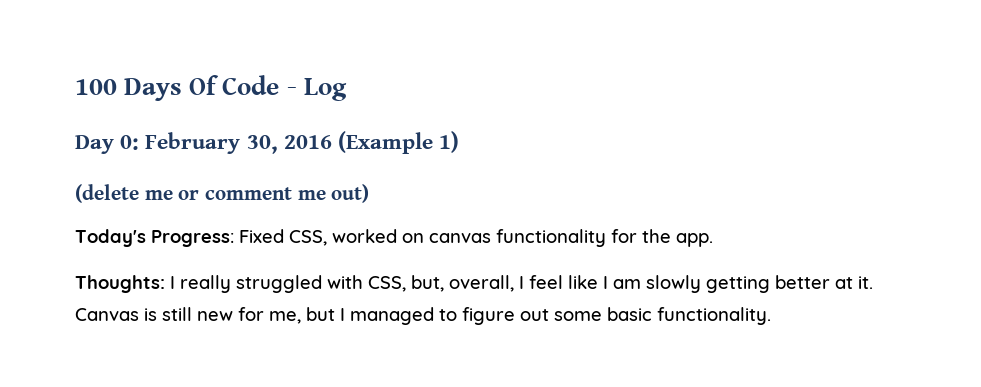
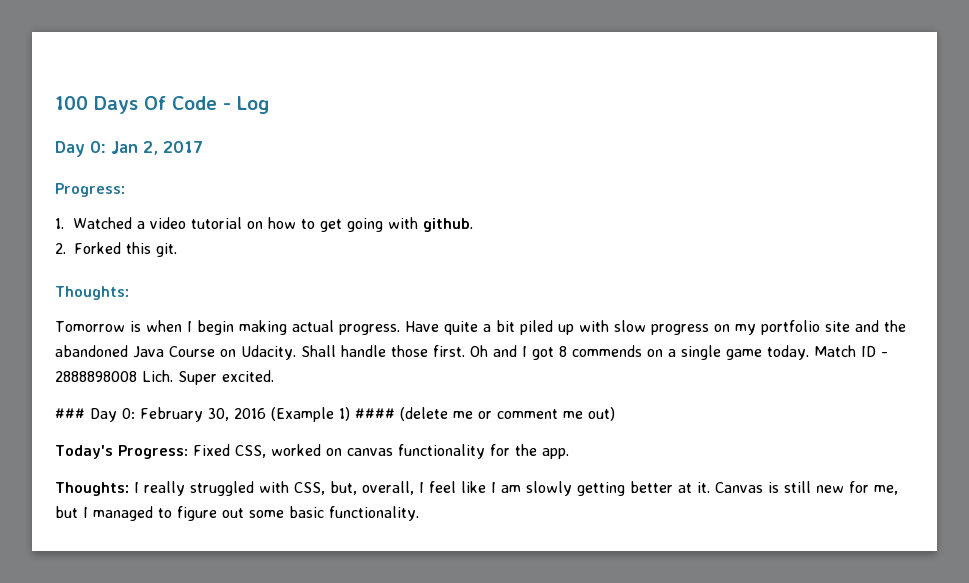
(140, 142) none -> [111,141,203,155] [55,183,125,197] [55,217,473,232] [55,242,177,257] [55,286,129,300] [55,320,906,335] [55,345,888,360] [55,370,274,385] [55,408,135,422] Jan 2, 2017 // Progress: // 1. Watched a video tutorial on how to get going with github. // 2. Forked this git. // Thoughts: // Tomorrow is when I begin making actual progress. Have quite a bit piled up with slow progress on my portfolio site and the abandoned Java Course on Udacity. Shall handle those first. Oh and I got 8 commends on a single game today. Match ID - 2888898008 Lich. Super excited. // ### Day 0:
(460, 142) // -> [355,408,395,419] ####

